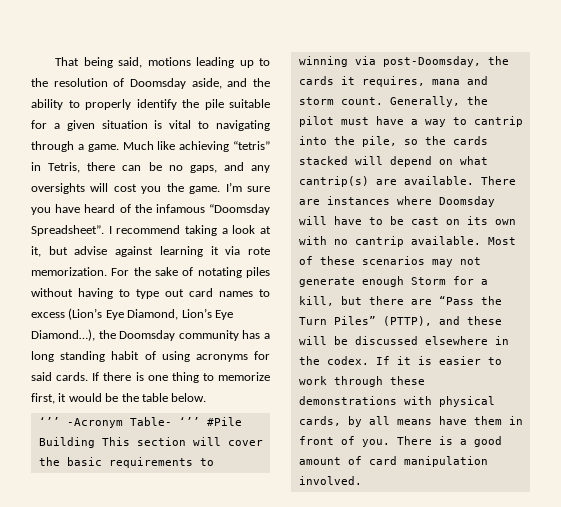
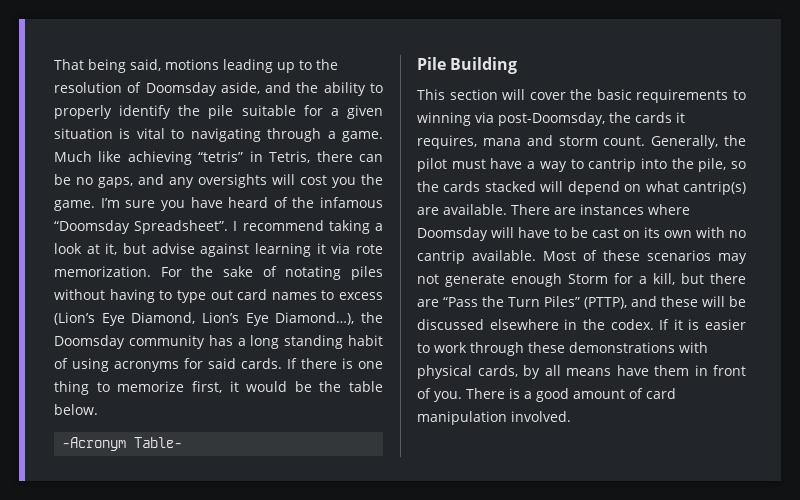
[38,417,60,426] ‘’’ -> (98, 409) none
[178,417,242,426] ‘’’ #Pile -> [417,57,446,70] // Pile
(95, 442) none -> (518, 65) //

